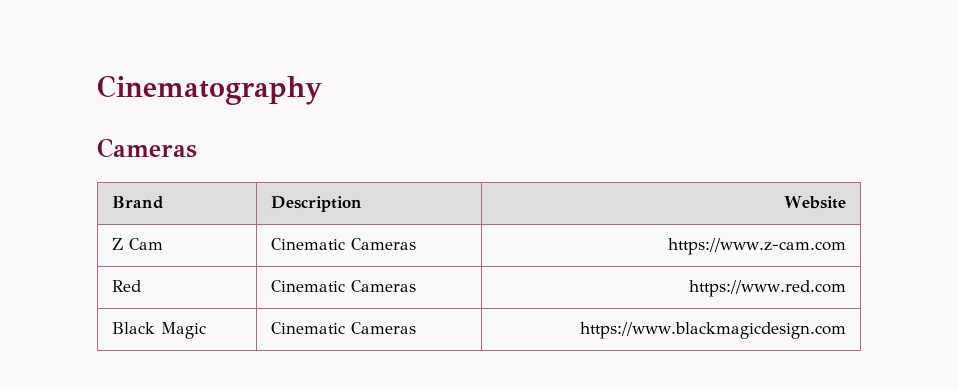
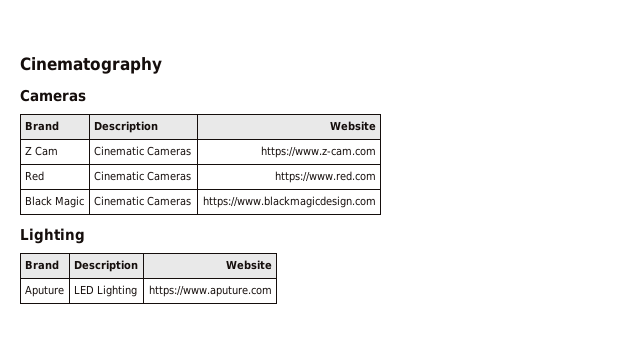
(846, 330) none -> [20,228,85,244] [24,260,59,270] [73,260,138,272] [226,260,273,270] [24,285,64,297] [73,285,137,297] [149,285,273,297] // Lighting // Brand | Description | Website // Aputure | LED Lighting | https://www.aputure.com

